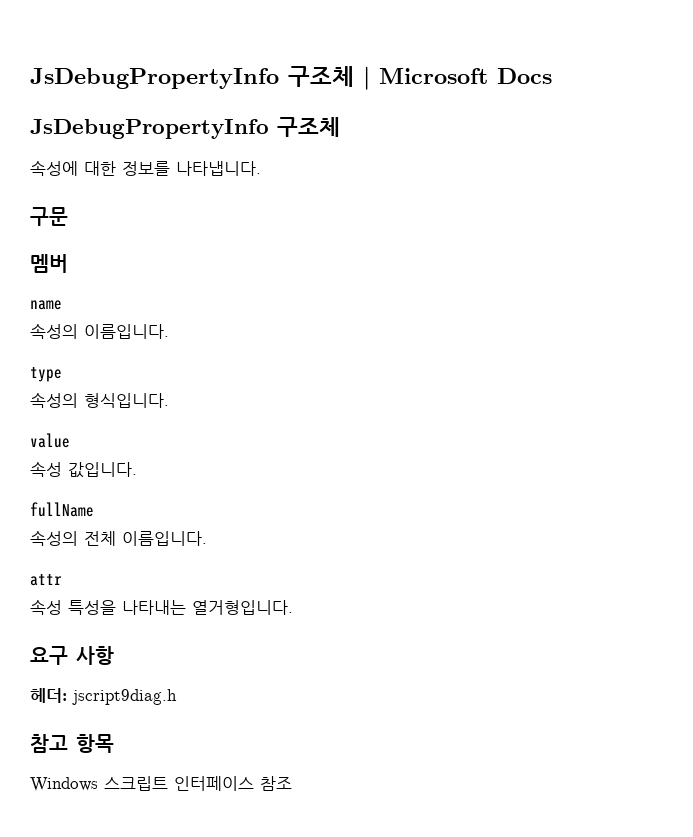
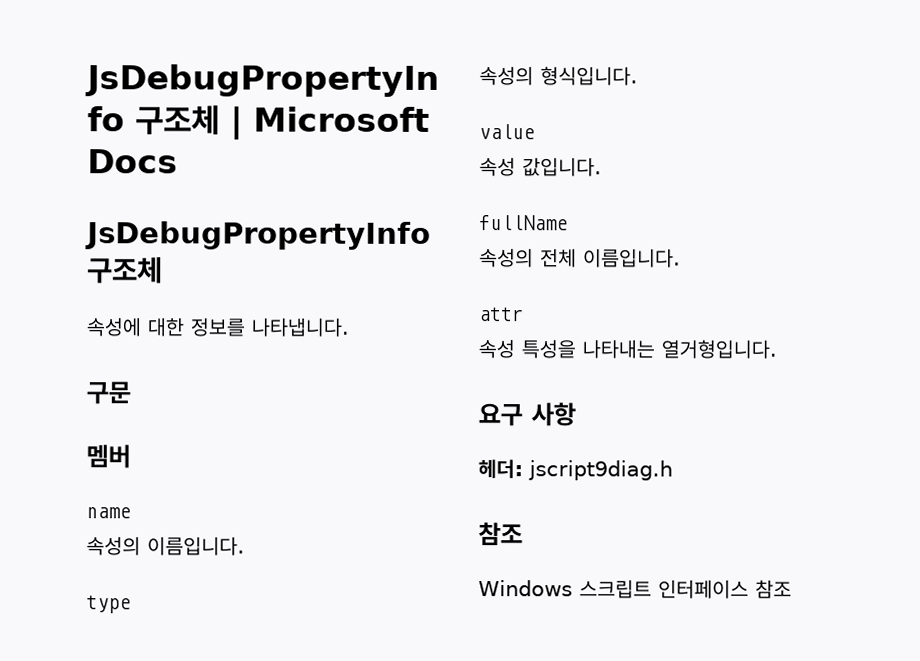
[30,734,114,753] 참고 항목 -> [478,522,523,547] 참조

